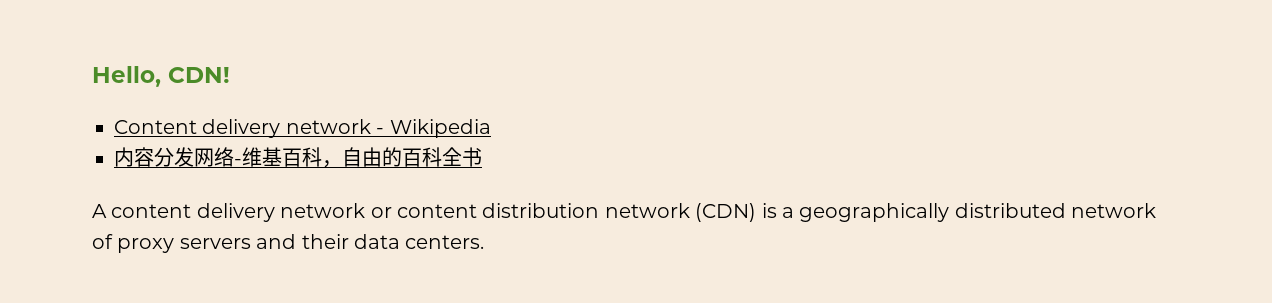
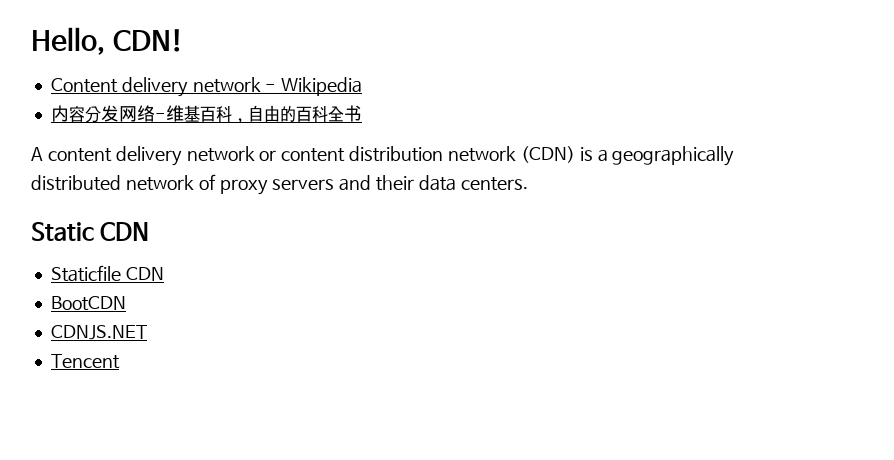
(485, 242) none -> [31,222,150,241] [50,265,164,282] [50,296,126,311] [50,325,147,340] [50,354,120,369] // Static CDN // Staticfile CDN // BootCDN // CDNJS.NET // Tencent

